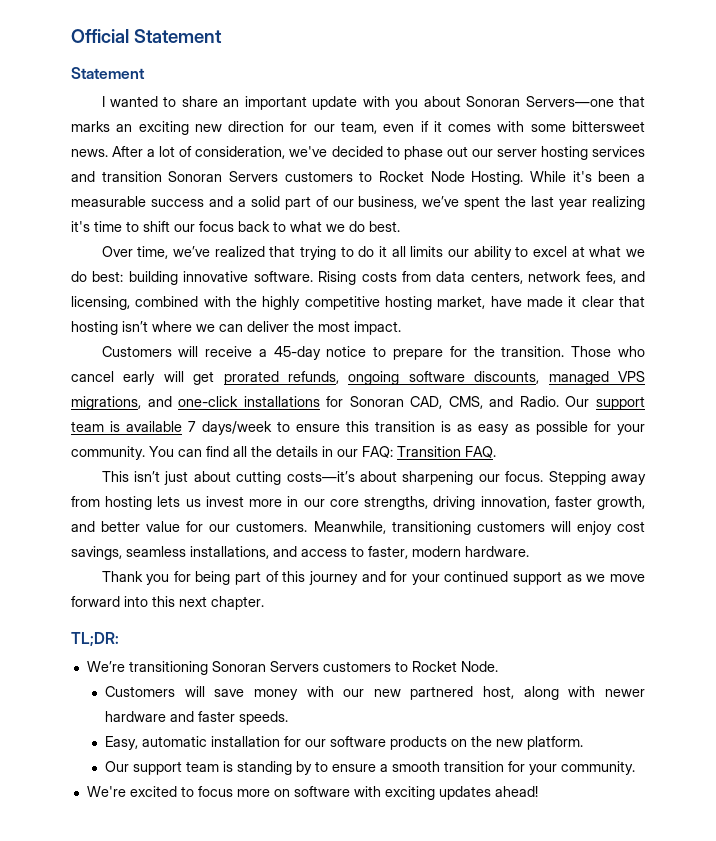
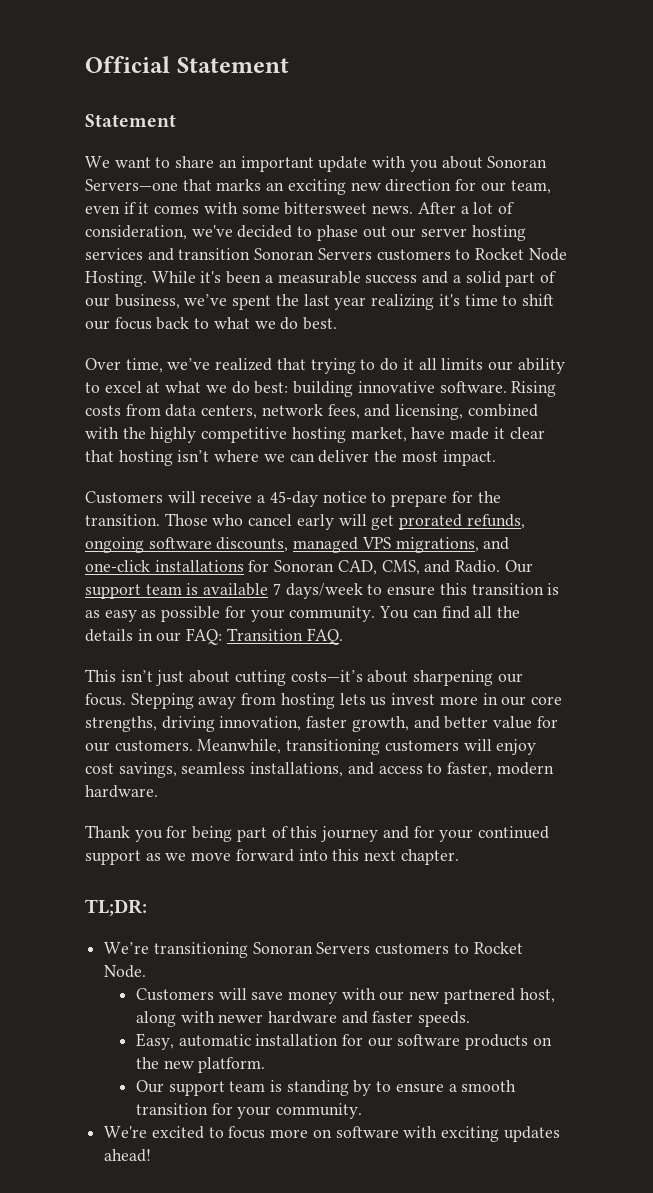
[101,96,158,107] I wanted -> [85,156,151,168] We want

